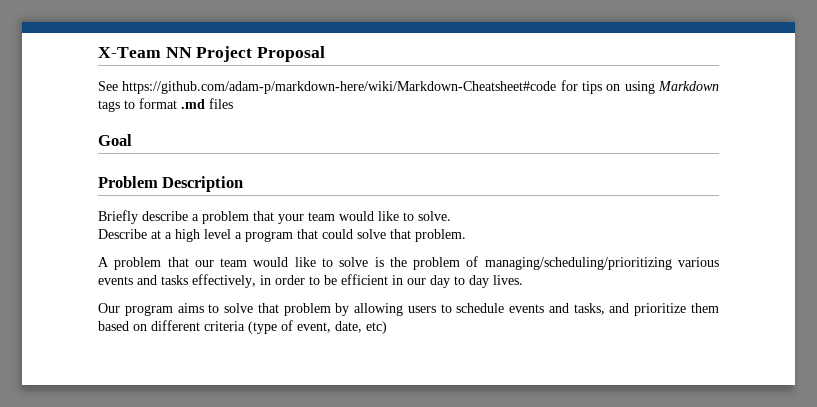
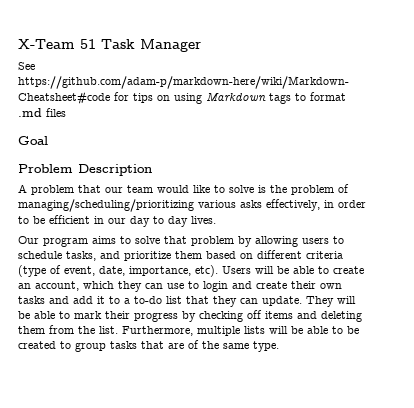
[165,46,326,62] NN Project Proposal -> [80,39,201,52] 51 Task Manager
[98,210,451,224] [98,229,466,242] // Briefly describe a problem that your team would like to solve. // Describe at a high level a program that could solve that problem. -> (152, 170) none
[98,275,188,285] events and tasks -> [240,200,262,208] asks
[509,303,569,313] events and -> (62, 255) none
[366,321,387,334] etc) -> [129,265,364,277] [18,281,342,292] [18,296,356,307] [18,310,362,322] [18,325,359,336] [18,340,279,352] importance, etc). Users will be able to create an account, which they can use to login and create their own tasks and add it to a to-do list that they can update. They will be able to mark their progress by checking off items and deleting them from the list. Furthermore, multiple lists will be able to be created to group tasks that are of the same type.

